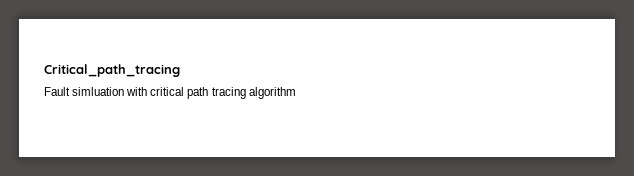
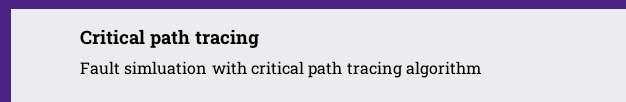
[44,64,180,77] Critical_path_tracing -> [80,29,259,48] Critical path tracing

